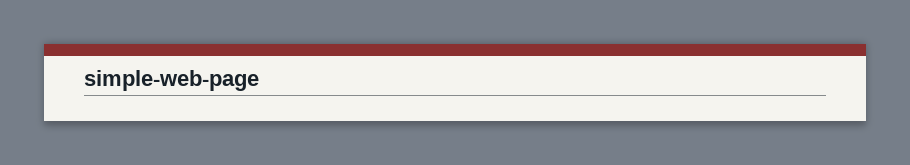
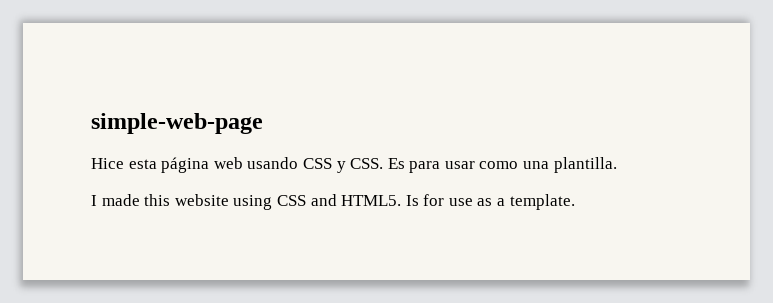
(259, 80) none -> [91,157,617,173] [91,194,575,210] // Hice esta página web usando CSS y CSS. Es para usar como una plantilla. // I made this website using CSS and HTML5. Is for use as a template.

